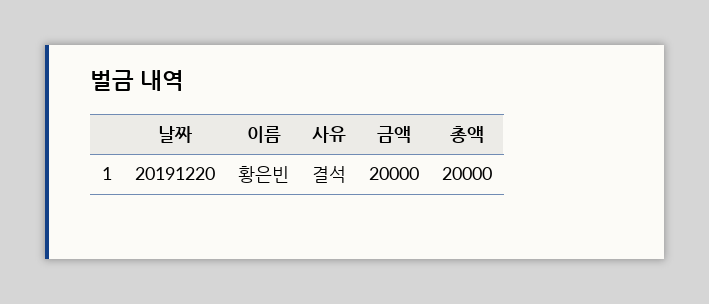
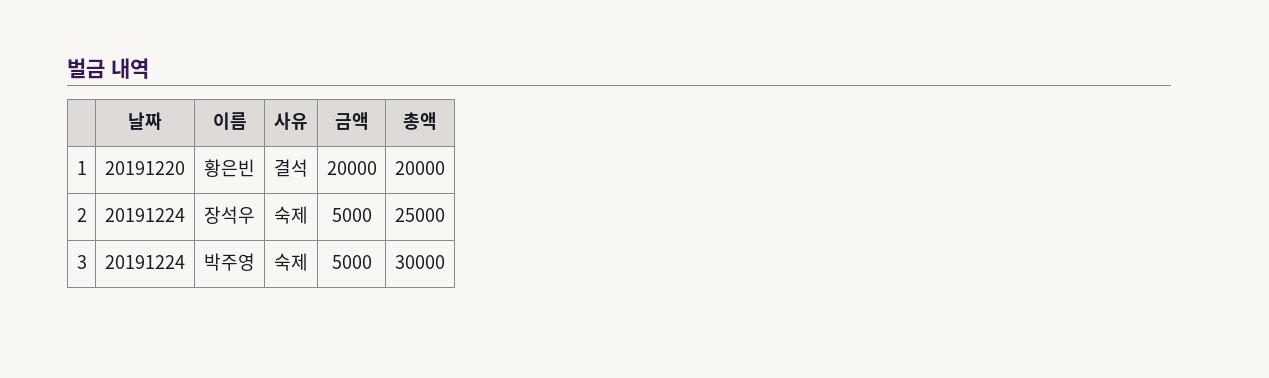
(493, 173) none -> [76,208,87,222] [105,208,185,222] [204,206,255,224] [274,206,308,224] [331,208,372,222] [395,208,445,222] [76,255,87,269] [105,255,185,269] [204,253,255,271] [274,253,308,271] [331,255,372,269] [395,255,445,269] // 2 | 20191224 | 장석우 | 숙제 | 5000 | 25000 // 3 | 20191224 | 박주영 | 숙제 | 5000 | 30000

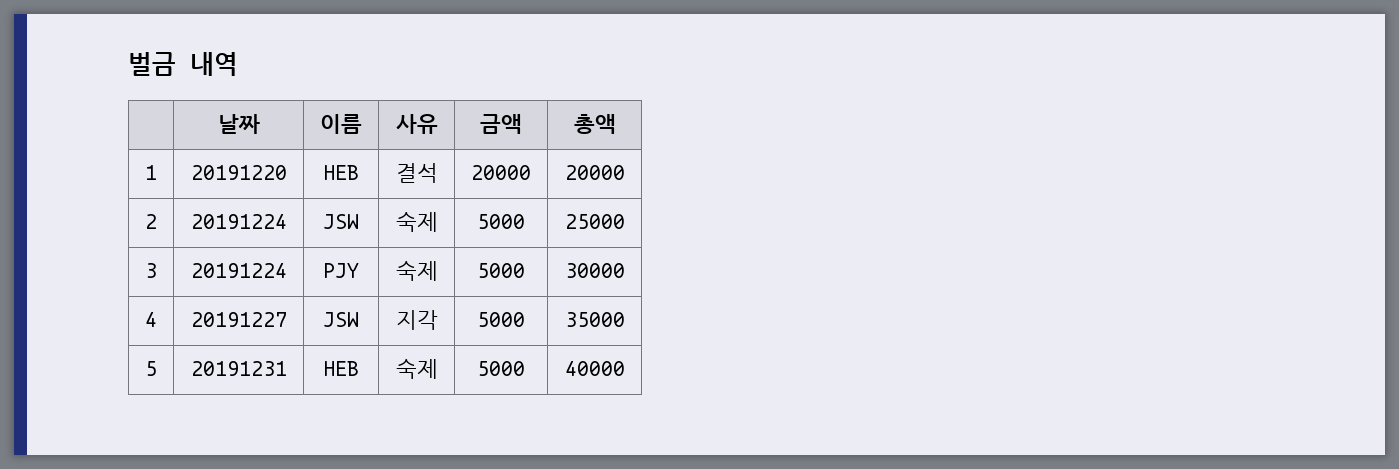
[204,159,255,177] 황은빈 -> [323,165,359,180] HEB
[204,206,255,224] 장석우 -> [323,214,359,229] JSW
[204,253,255,271] 박주영 -> [323,263,359,278] PJY
(445, 262) none -> [145,312,157,327] [190,312,287,327] [323,312,359,327] [395,310,438,330] [477,312,525,327] [564,312,625,327] [145,361,157,376] [190,361,287,376] [323,361,359,376] [395,358,438,379] [477,361,525,376] [564,361,625,376] // 4 | 20191227 | JSW | 지각 | 5000 | 35000 // 5 | 20191231 | HEB | 숙제 | 5000 | 40000

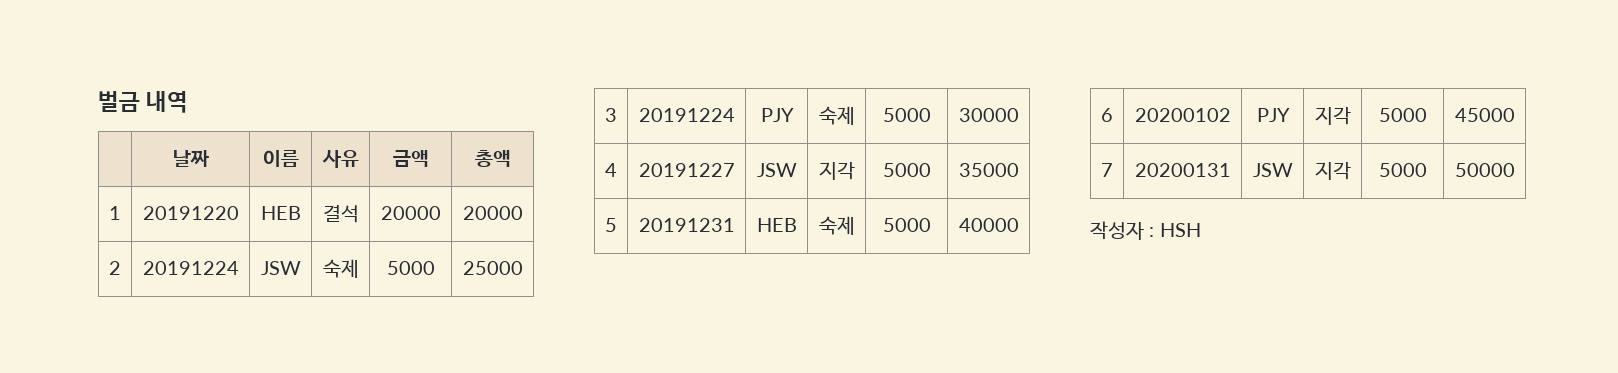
(625, 368) none -> [1101,108,1113,122] [1134,108,1231,122] [1256,108,1290,122] [1314,107,1351,125] [1378,108,1427,122] [1454,108,1515,122] [1101,163,1113,177] [1134,163,1231,177] [1252,163,1293,177] [1314,162,1351,180] [1378,163,1427,177] [1454,163,1515,177] [1090,221,1201,240] // 6 | 20200102 | PJY | 지각 | 5000 | 45000 // 7 | 20200131 | JSW | 지각 | 5000 | 50000 // 작성자 : HSH

